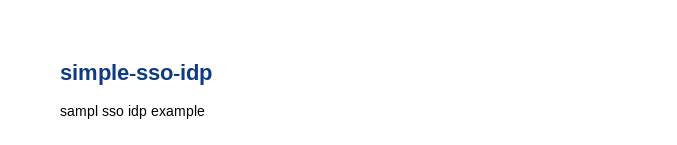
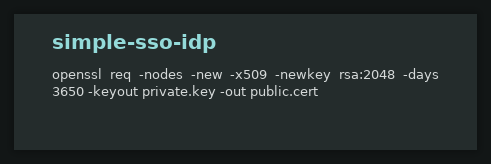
[60,105,205,119] sampl sso idp example -> [52,68,439,82] [52,85,318,99] openssl req -nodes -new -x509 -newkey rsa:2048 -days 3650 -keyout private.key -out public.cert

